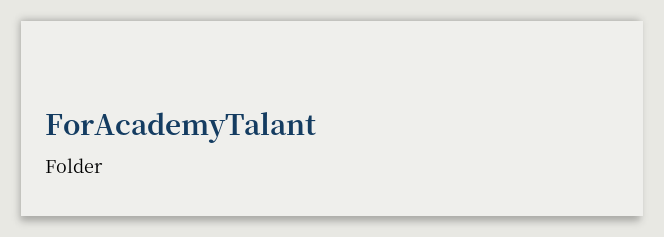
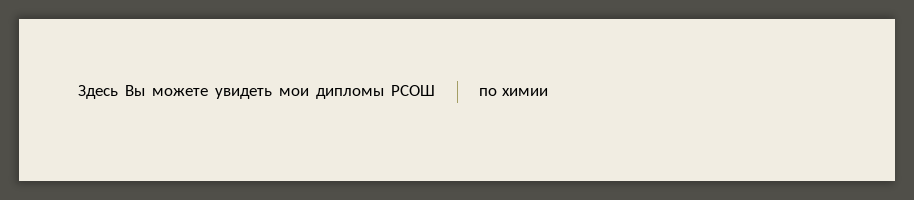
[45,112,316,143] [45,158,103,173] ForAcademyTalant // Folder -> [78,85,548,99] Здесь Вы можете увидеть мои дипломы РСОШ по химии

